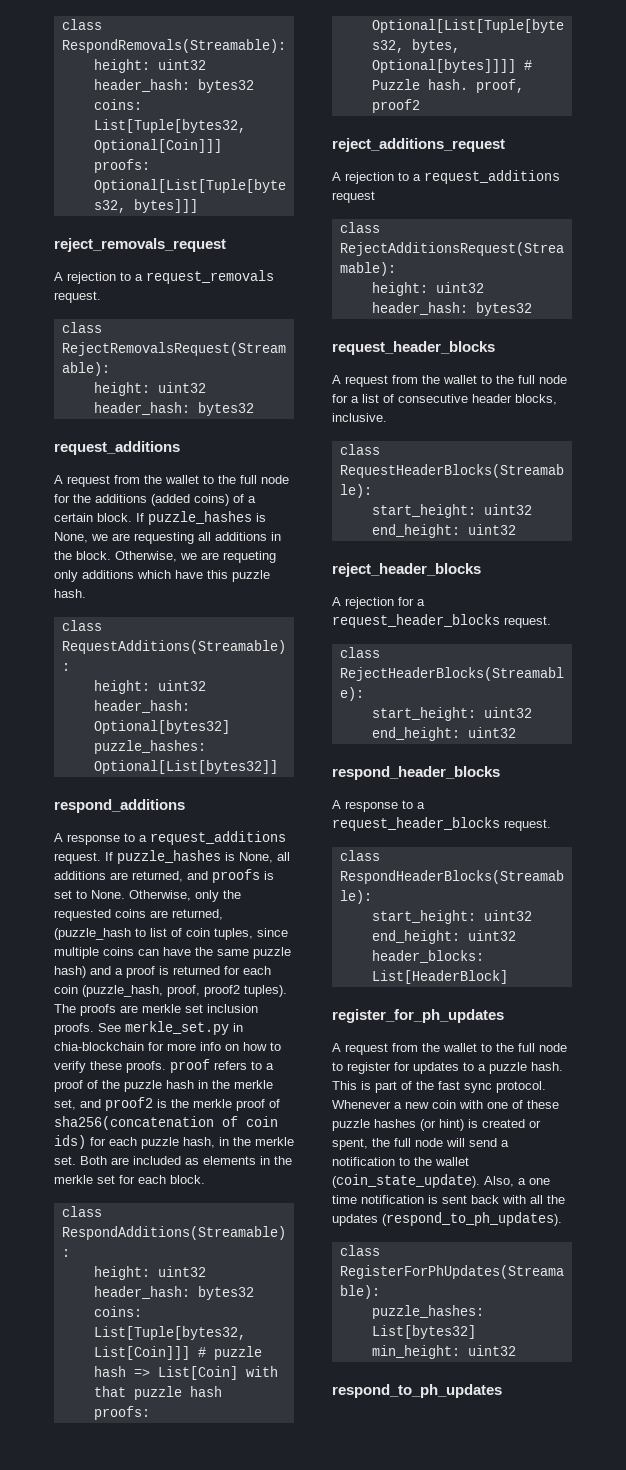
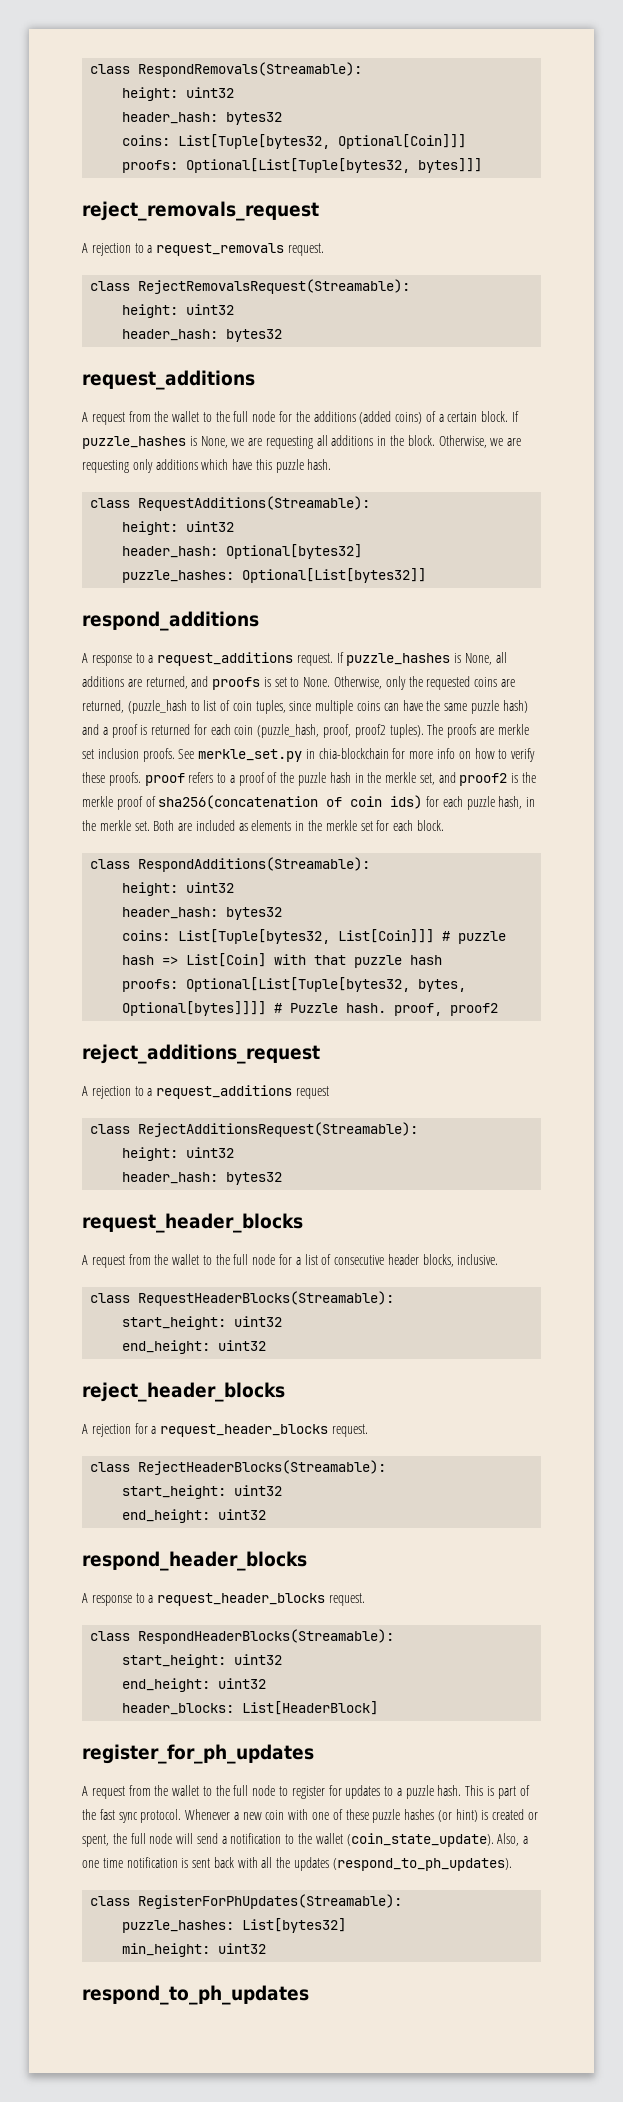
[223,551,276,563] requeting -> [82,460,129,473] requesting

